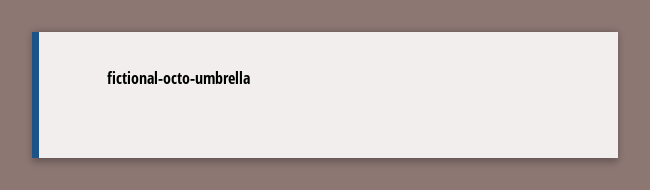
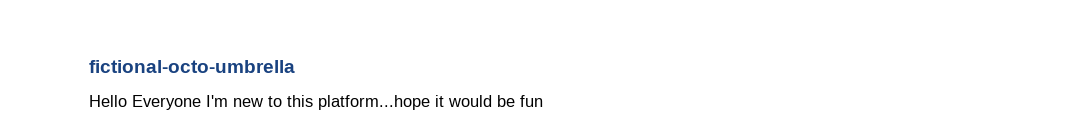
(250, 77) none -> [89,95,543,110] // Hello Everyone I'm new to this platform...hope it would be fun

